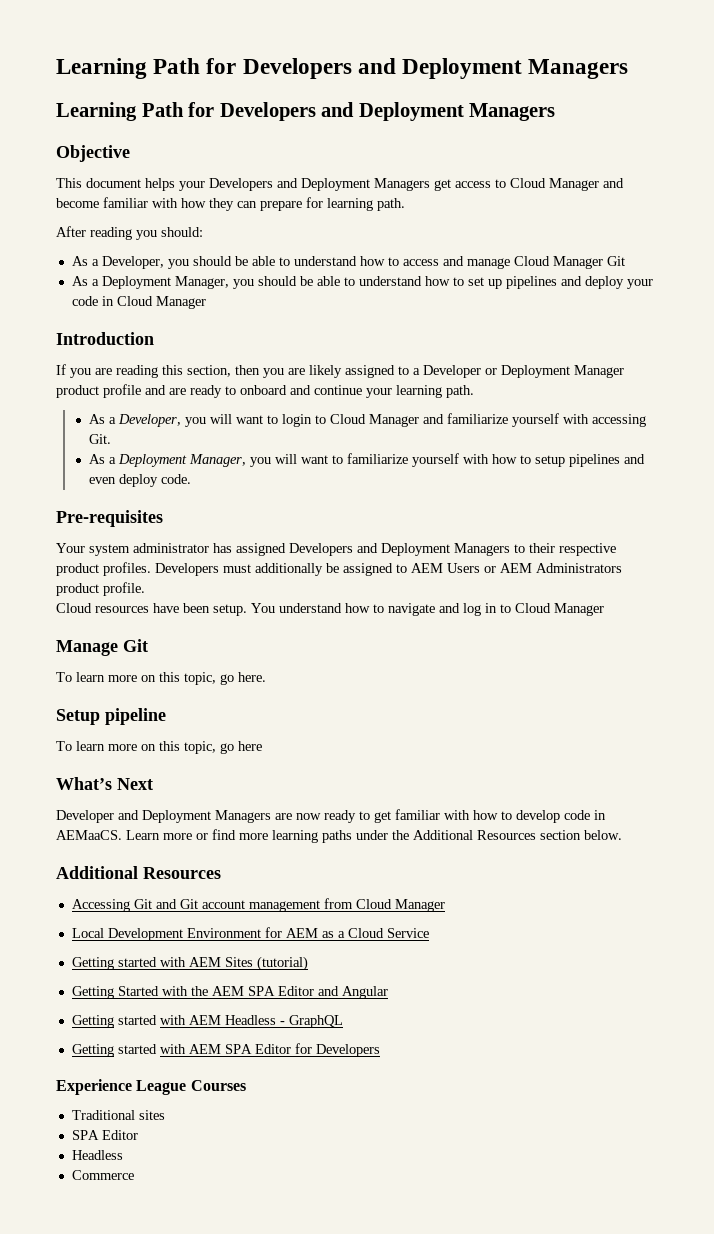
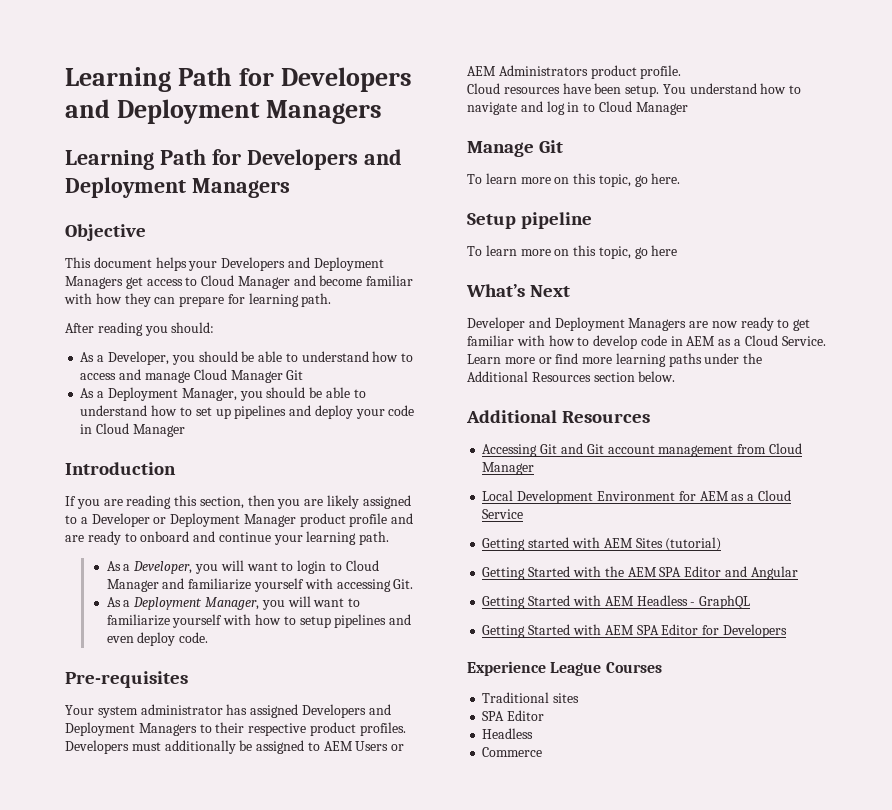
[56,830,122,840] AEMaaCS. -> [686,335,826,346] AEM as a Cloud Service.
[117,1015,157,1025] started -> [528,595,571,606] Started
[117,1044,157,1054] started -> [528,624,571,635] Started

